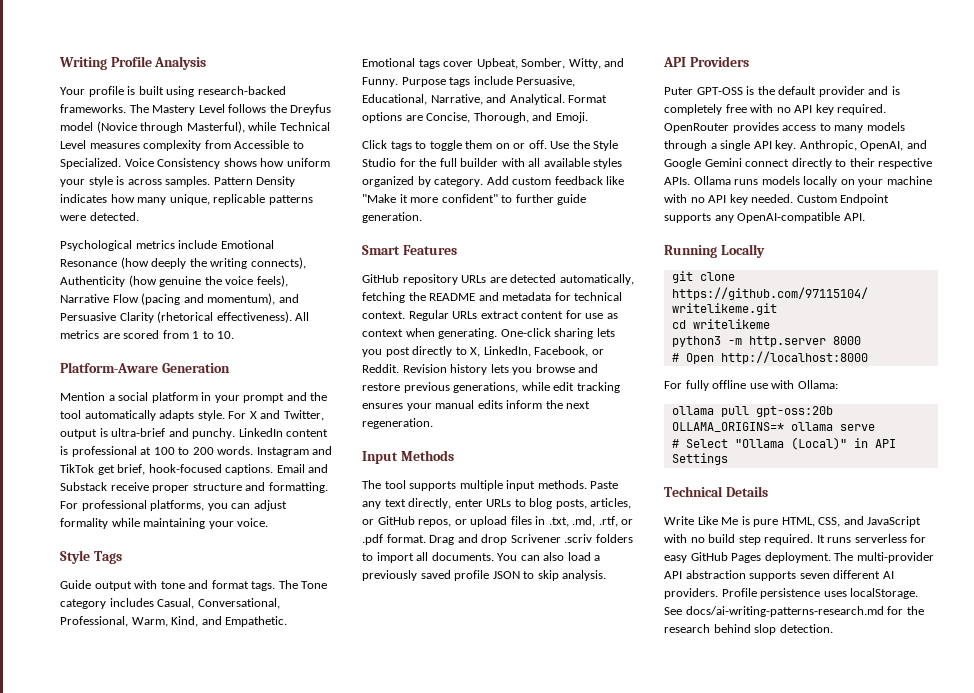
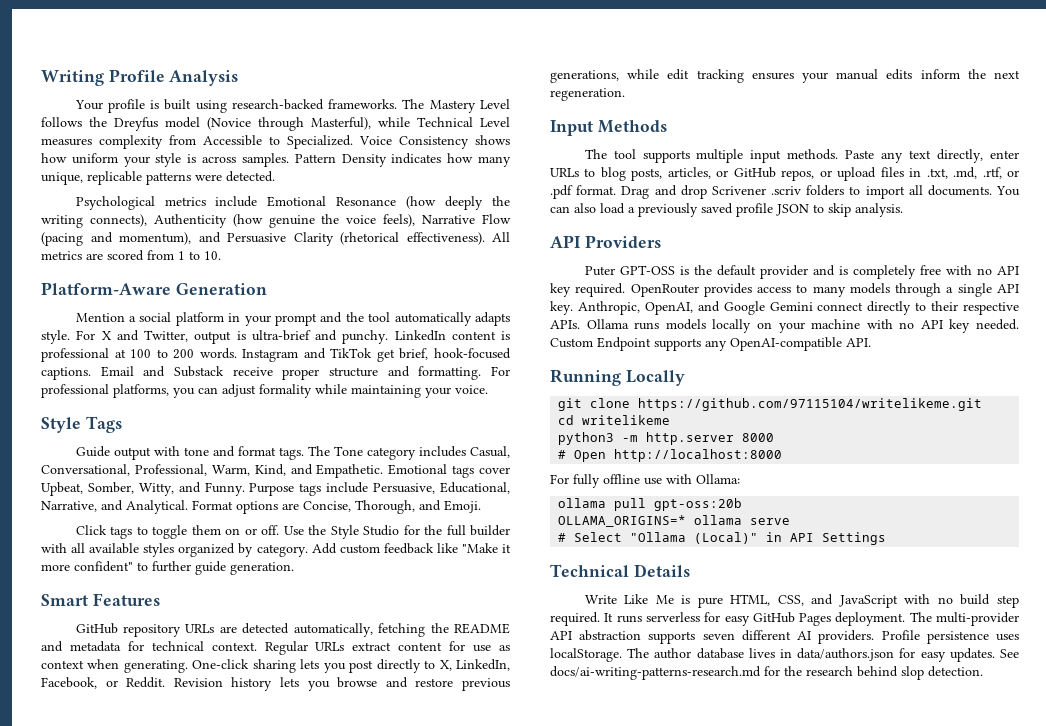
(919, 593) none -> [627,648,995,662] The author database lives in data/authors.json for easy updates.

